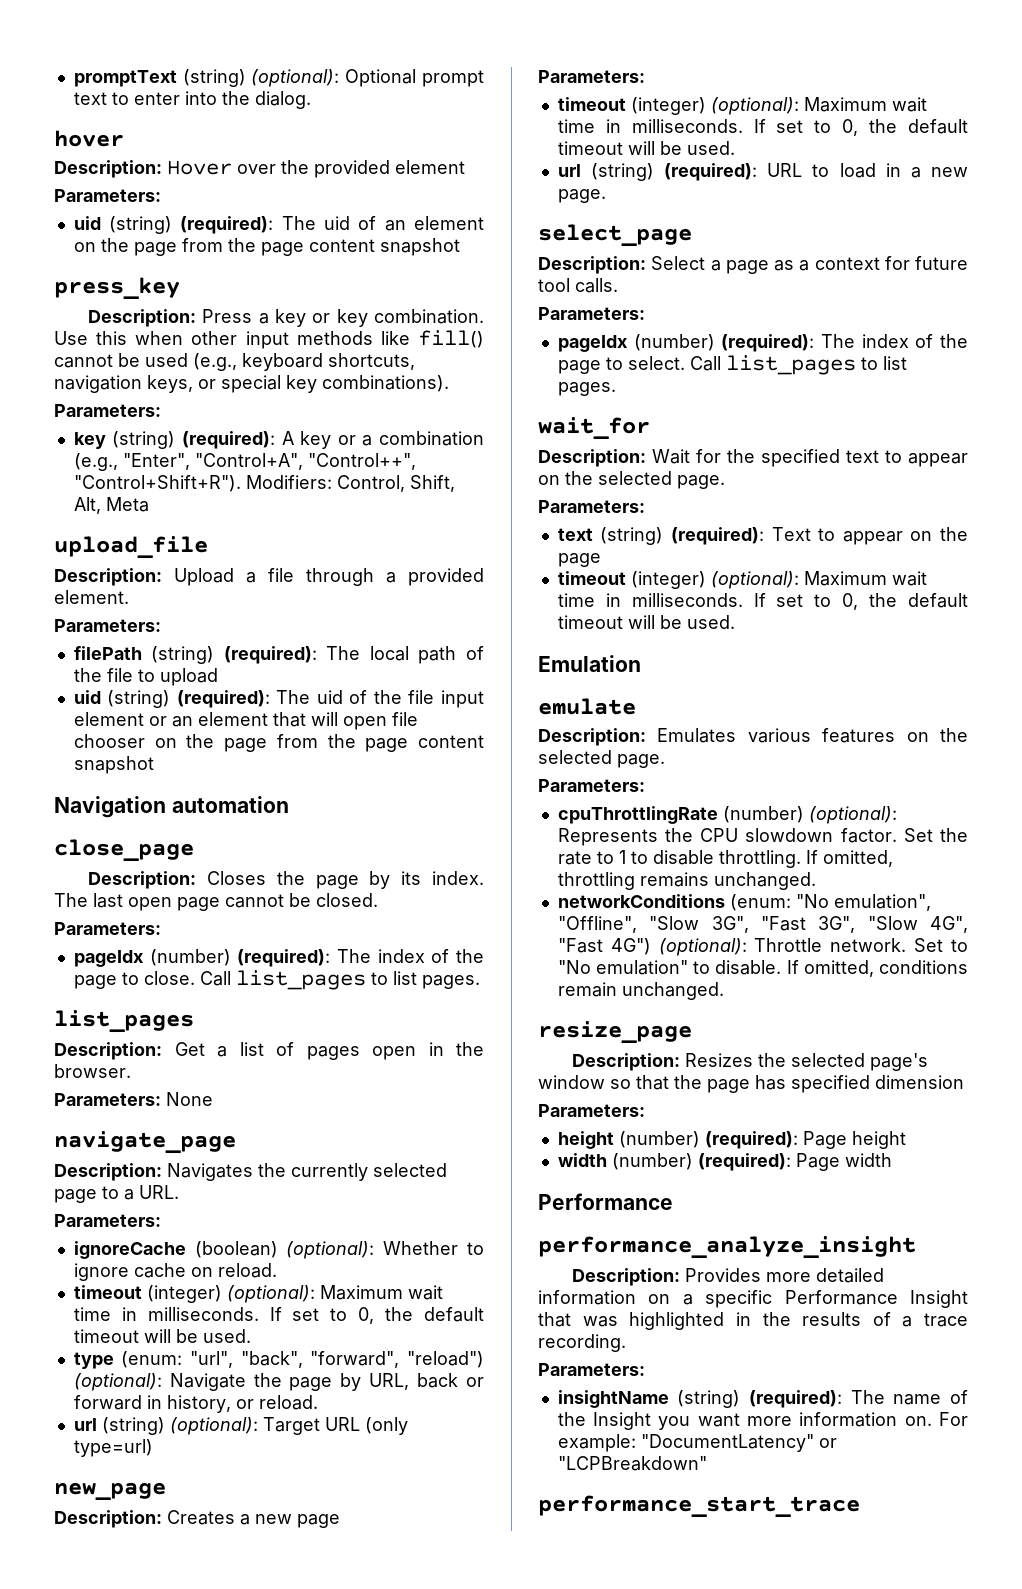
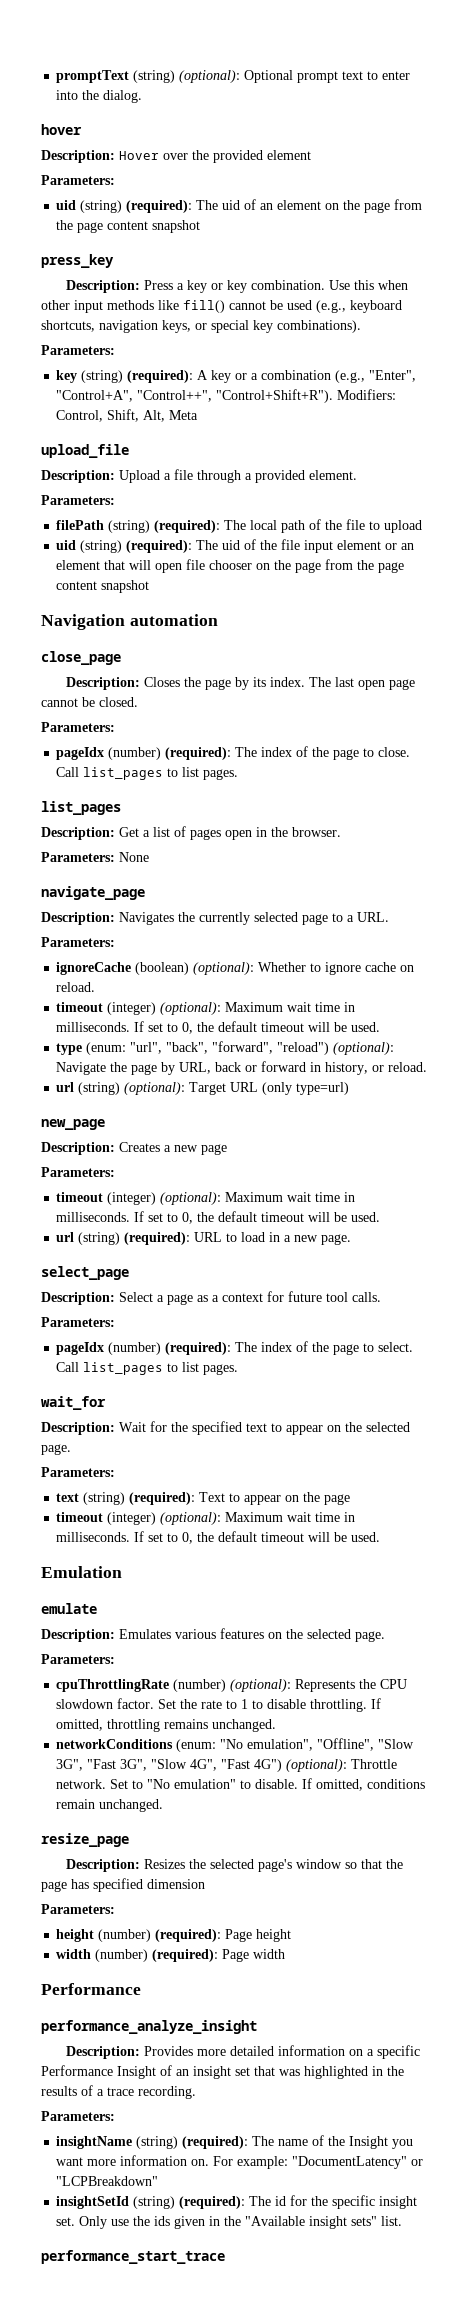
(968, 1299) none -> [160,2065,250,2079] of an insight set
(707, 1463) none -> [56,2195,418,2209] [56,2216,403,2229] // insightSetId (string) (required): The id for the specific insight set. Only use the ids given in the "Available insight sets" list.

